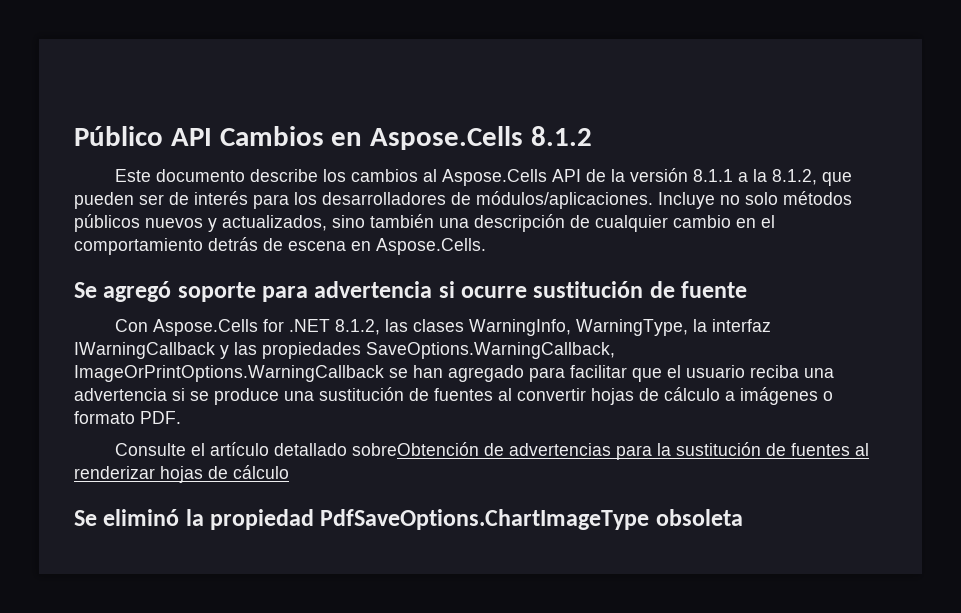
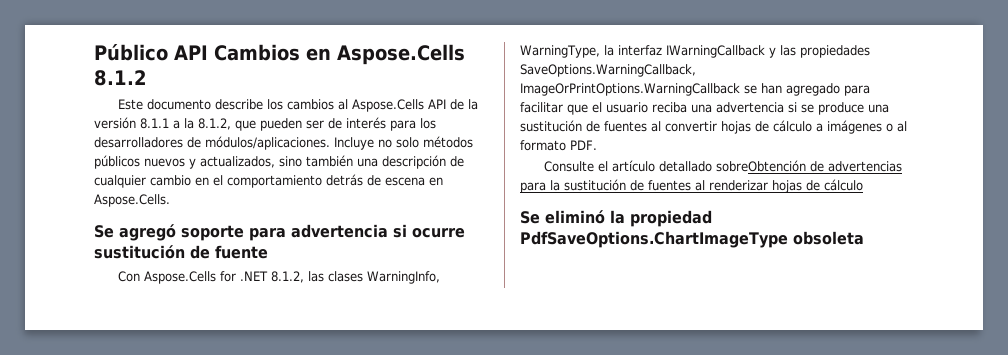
(833, 396) none -> [897,121,907,132] al

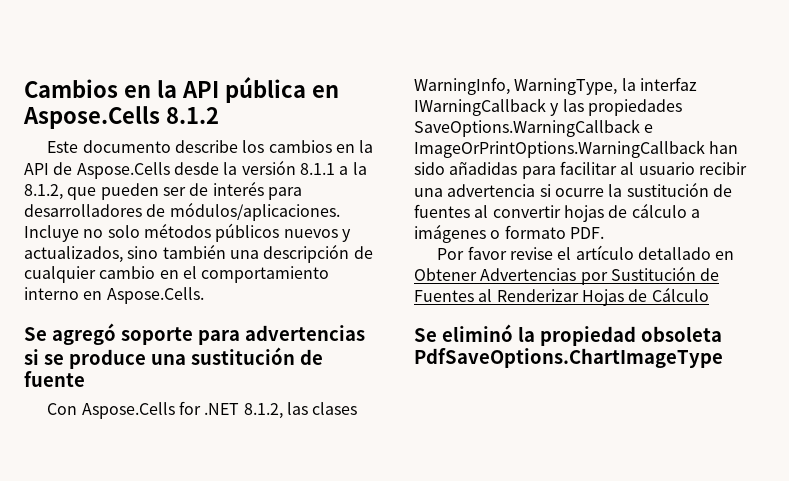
[94,44,300,61] Público API Cambios -> [24,77,306,103] Cambios en la API pública
[337,99,464,112] al Aspose.Cells API de -> [335,140,374,153] [24,162,219,179] en la API de Aspose.Cells desde
[420,118,436,129] los -> (302, 193) none
[326,174,425,186] detrás de escena -> [24,287,79,300] interno
[291,224,465,238] advertencia si ocurre -> [244,325,365,341] [24,349,186,369] advertencias si se produce una
[520,64,696,77] [520,83,870,96] [520,102,889,115] SaveOptions.WarningCallback, ImageOrPrintOptions.WarningCallback se han agregado para facilitar que el usuario reciba una advertencia si se produce una -> [414,119,654,137] [414,140,739,158] [414,161,747,179] [414,184,623,197] SaveOptions.WarningCallback e ImageOrPrintOptions.WarningCallback han sido añadidas para facilitar al usuario recibir una advertencia si ocurre la
[897,121,907,132] al -> (501, 234) none
[543,160,902,172] [520,179,863,193] Consulte el artículo detallado sobreObtención de advertencias para la sustitución de fuentes al renderizar hojas de cálculo -> [437,245,735,260] [414,266,720,285] [414,287,709,306] Por favor revise el artículo detallado en Obtener Advertencias por Sustitución de Fuentes al Renderizar Hojas de Cálculo
[520,231,864,248] PdfSaveOptions.ChartImageType obsoleta -> [640,326,722,342] [414,348,723,368] obsoleta PdfSaveOptions.ChartImageType

